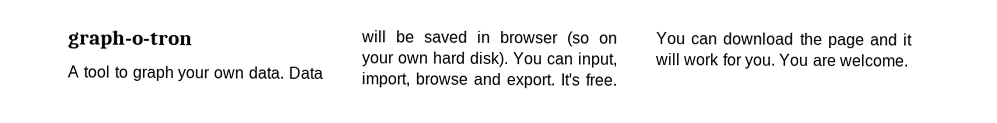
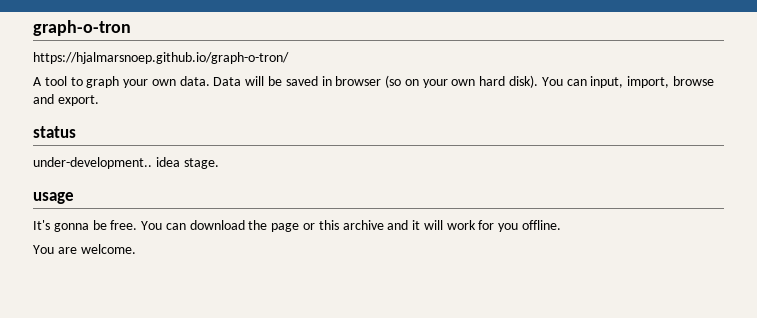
(193, 39) none -> [33,52,289,64] // https://hjalmarsnoep.github.io/graph-o-tron/
[560,73,580,86] It's -> [33,126,76,138] [33,157,219,169] [33,192,74,204] [33,220,107,232] // status // under-development.. idea stage. // usage // It's gonna be
(865, 42) none -> [303,220,384,230] or this archive
[743,56,776,69] you. -> [498,220,562,232] you offline. //

